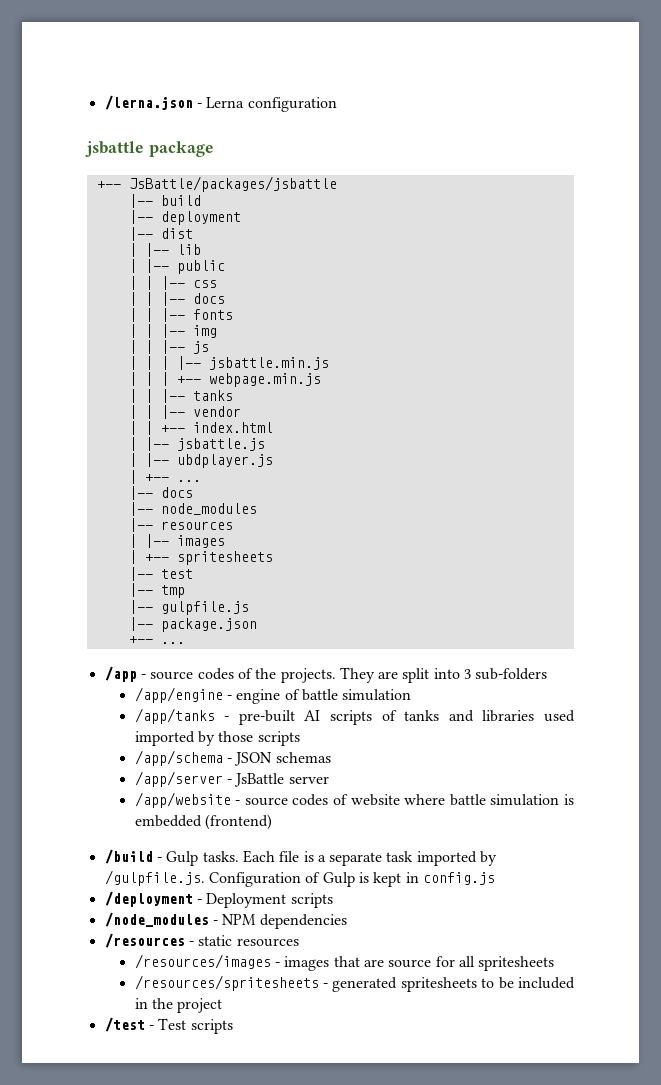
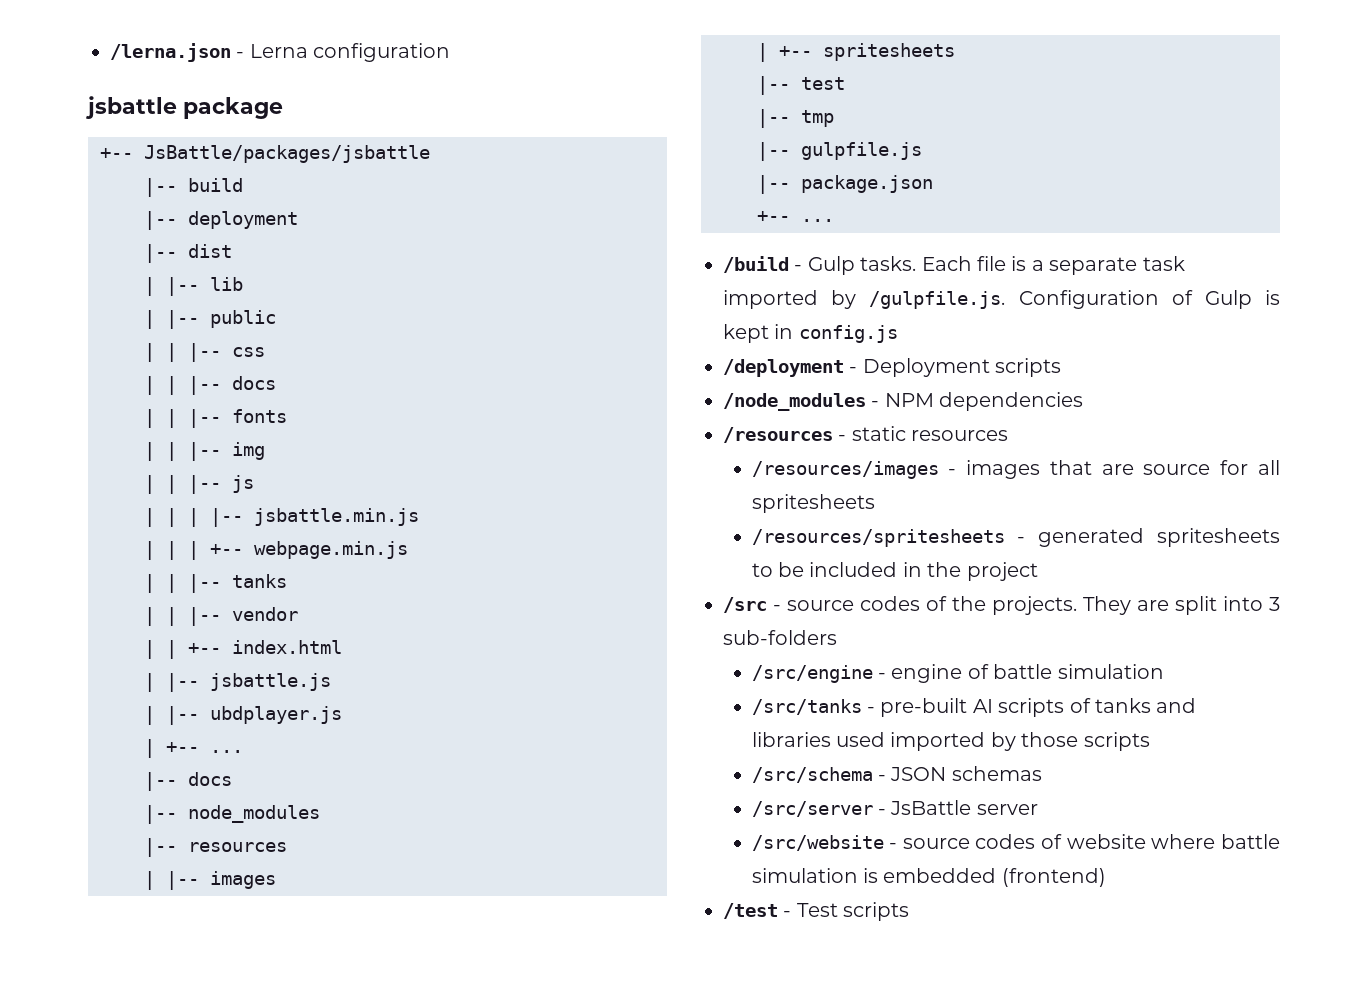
[104,666,548,683] [134,687,412,704] [134,708,575,725] [134,731,300,746] [134,750,331,766] [134,771,329,787] [134,792,574,808] [134,814,272,830] // /app - source codes of the projects. They are split into 3 sub-folders // /app/engine - engine of battle simulation // /app/tanks - pre-built AI scripts of tanks and libraries used imported by those scripts // /app/schema - JSON schemas // /app/server - JsBattle server // /app/website - source codes of website where battle simulation is embedded (frontend) -> (834, 220) none
(223, 1005) none -> [723,596,1280,615] [723,630,837,645] [751,664,1164,683] [751,698,1197,717] [751,732,1150,751] [751,766,1042,783] [751,800,1038,817] [751,834,1280,851] [751,868,1106,887] // /src - source codes of the projects. They are split into 3 sub-folders // /src/engine - engine of battle simulation // /src/tanks - pre-built AI scripts of tanks and libraries used imported by those scripts // /src/schema - JSON schemas // /src/server - JsBattle server // /src/website - source codes of website where battle simulation is embedded (frontend)

